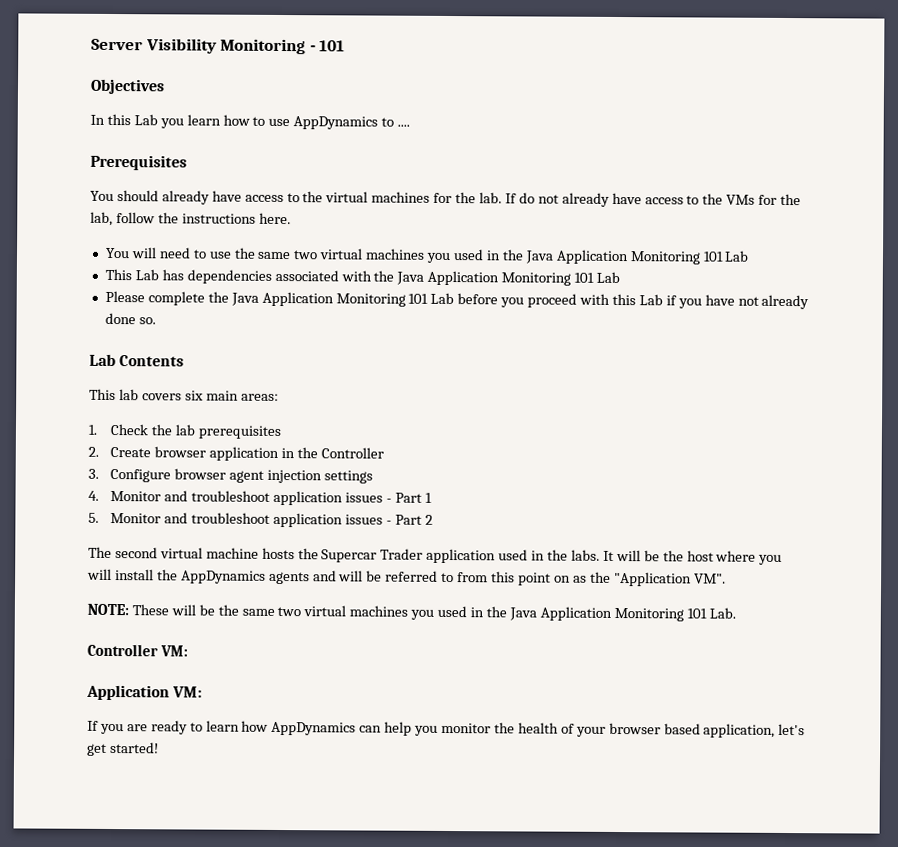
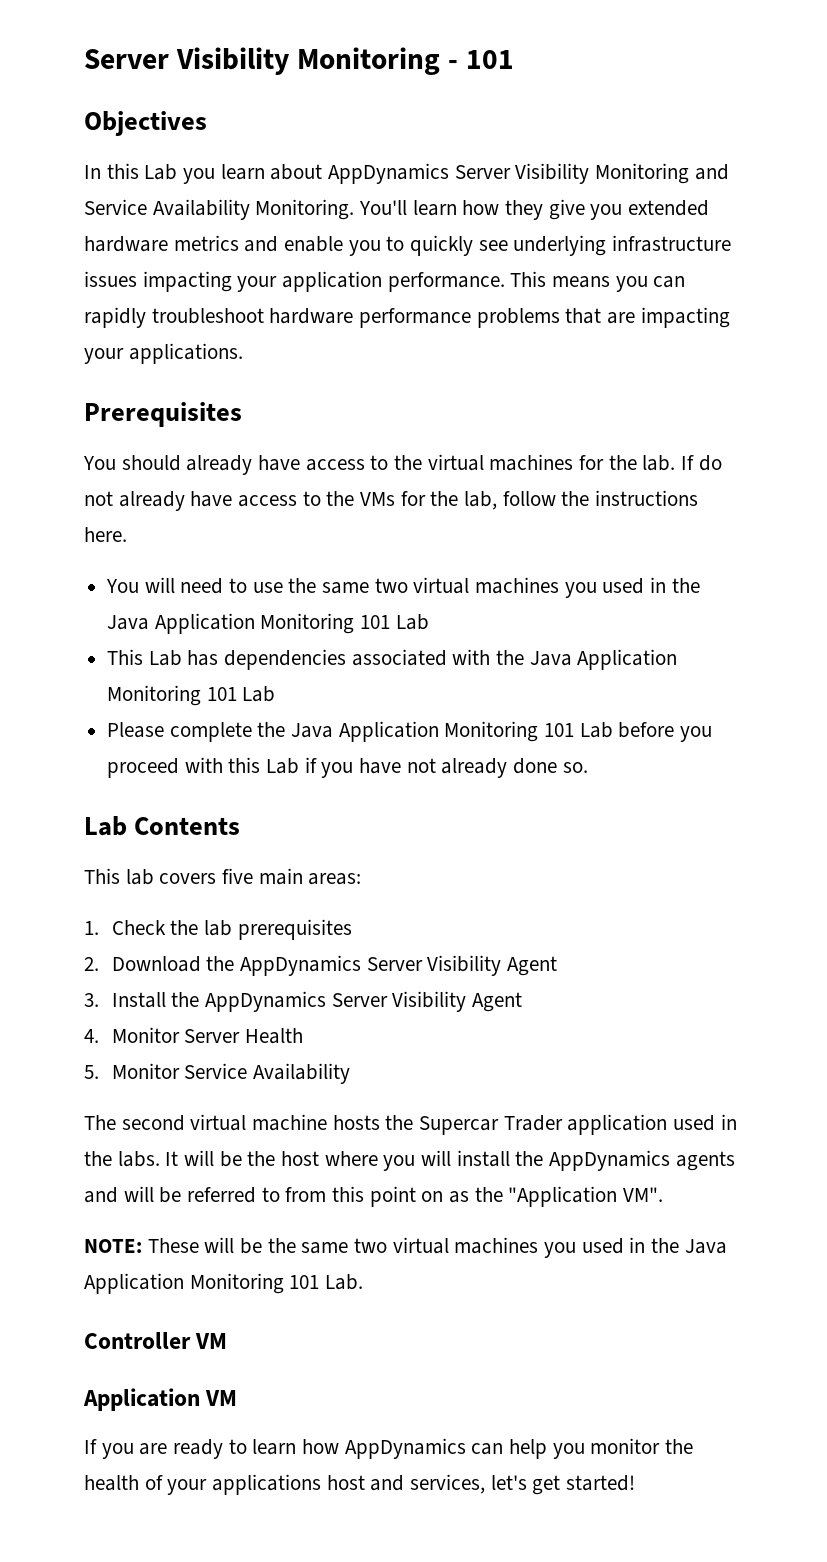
[222,114,411,130] how to use AppDynamics to .... -> [270,163,729,184] [84,199,710,220] [84,235,732,256] [84,271,686,292] [84,307,730,328] [84,343,243,364] about AppDynamics Server Visibility Monitoring and Service Availability Monitoring. You'll learn how they give you extended hardware metrics and enable you to quickly see underlying infrastructure issues impacting your application performance. This means you can rapidly troubleshoot hardware performance problems that are impacting your applications.
[184,390,204,401] six -> [222,868,254,884] five
[110,446,385,461] [88,468,374,484] [88,490,432,506] [88,512,433,528] Create browser application in the Controller // 3. Configure browser agent injection settings // 4. Monitor and troubleshoot application issues - Part 1 // 5. Monitor and troubleshoot application issues - Part 2 -> [111,955,557,976] [84,991,522,1012] [84,1027,303,1044] [84,1063,350,1084] Download the AppDynamics Server Visibility Agent // 3. Install the AppDynamics Server Visibility Agent // 4. Monitor Server Health // 5. Monitor Service Availability
[160,645,189,657] [86,684,203,701] VM: // Application VM: -> [195,1333,228,1349] [83,1388,238,1411] VM // Application VM
[608,722,776,738] browser based application, -> [212,1474,486,1495] applications host and services,

